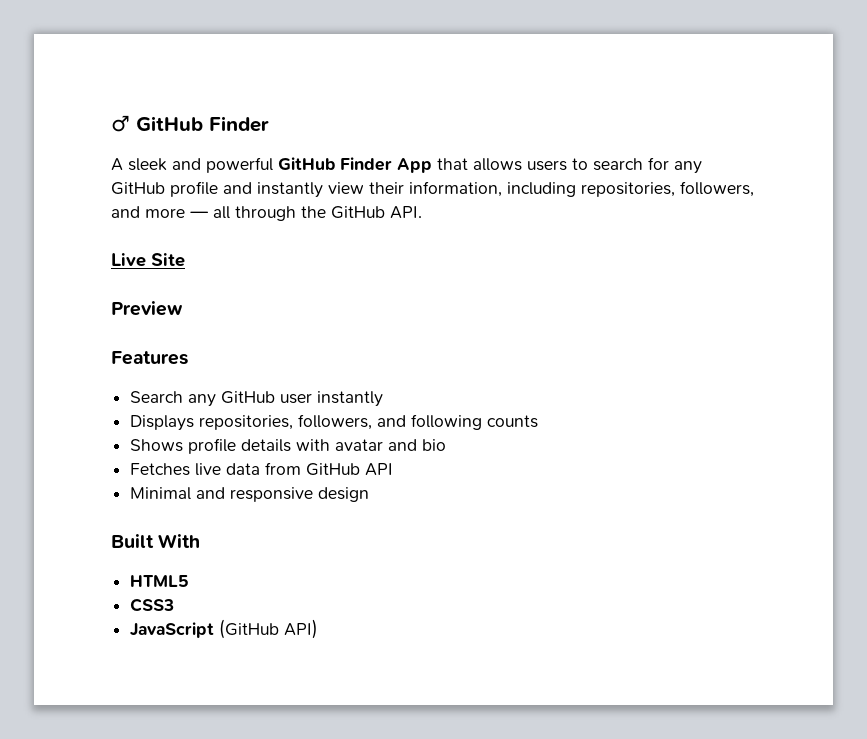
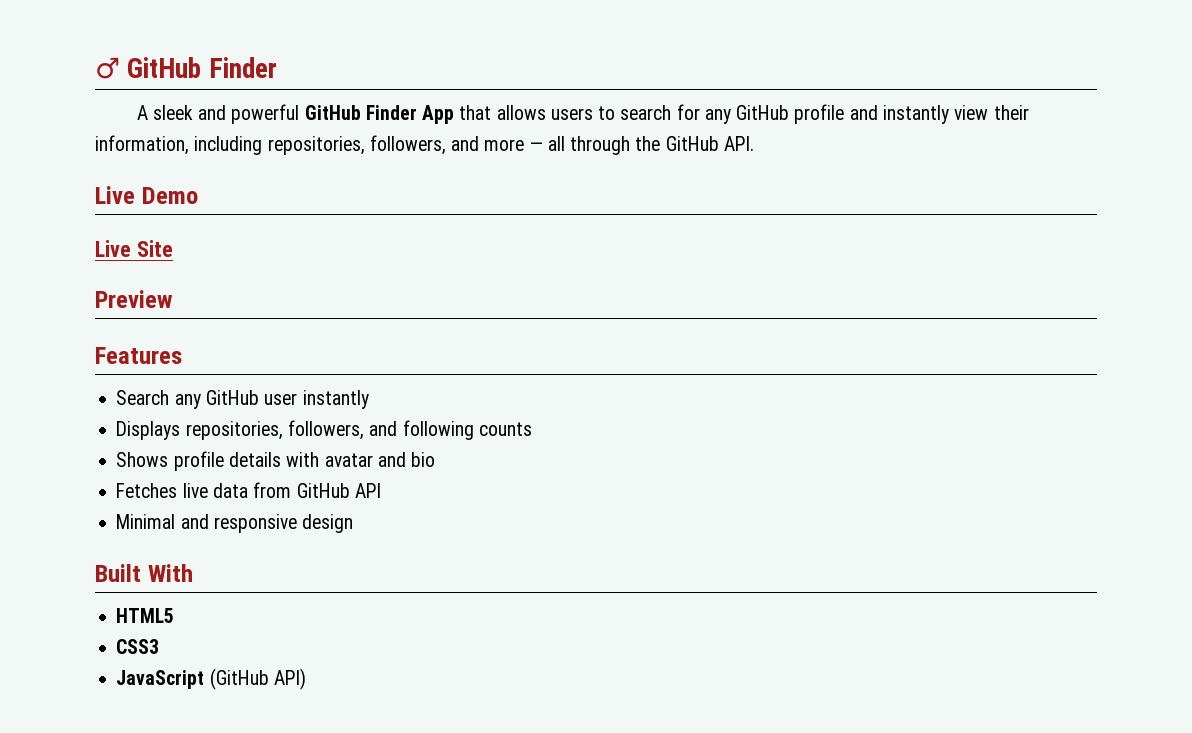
(422, 212) none -> [95,186,198,204] // Live Demo

